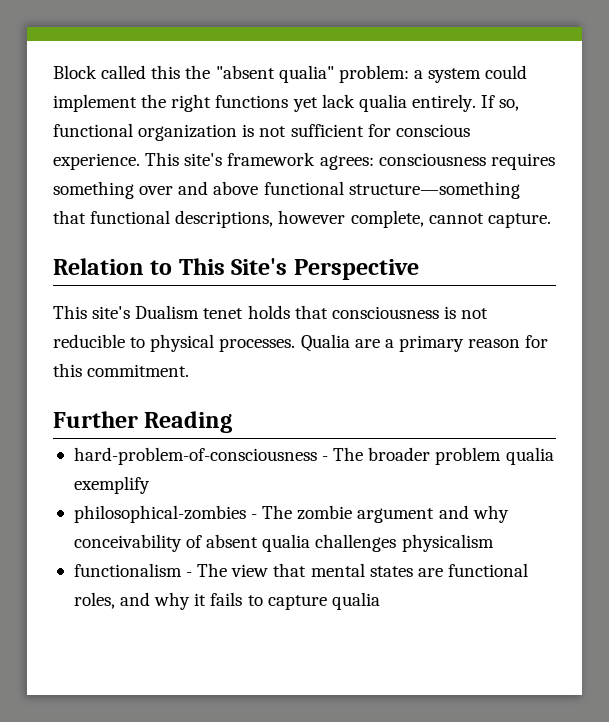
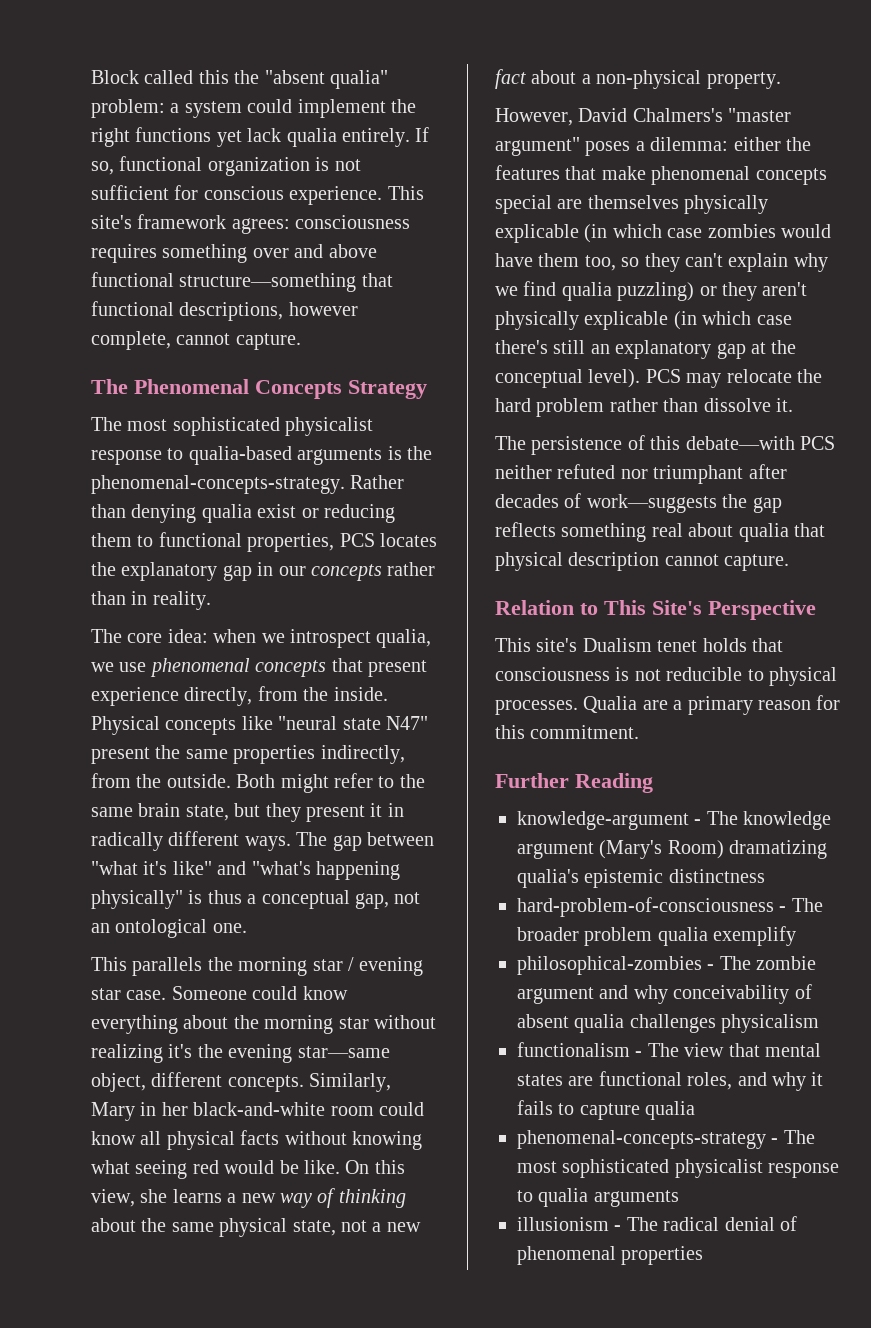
(551, 220) none -> [91,379,427,399] [91,417,374,436] [91,446,432,465] [91,475,405,494] [91,504,395,523] [91,532,437,552] [91,562,436,581] [91,591,211,610] [91,629,432,648] [91,658,427,677] [91,686,388,706] [91,716,428,735] [91,745,405,764] [91,773,425,793] [91,803,404,822] [91,831,434,851] [91,861,400,880] [91,890,421,909] [91,919,247,938] [91,957,424,976] [91,986,348,1000] [91,1015,436,1034] [91,1044,390,1063] [91,1072,392,1092] [91,1102,424,1121] [91,1130,422,1150] [91,1160,405,1179] [91,1188,406,1208] [91,1218,421,1237] [495,69,781,89] [495,108,792,126] [495,137,811,156] [495,165,827,185] [495,195,769,214] [495,224,831,243] [495,253,828,272] [495,281,808,301] [495,311,792,330] [495,340,797,359] [495,369,822,388] [495,398,793,417] [495,435,835,455] [495,464,787,484] [495,493,782,513] [495,522,825,542] [495,552,790,571] // The Phenomenal Concepts Strategy // The most sophisticated physicalist response to qualia-based arguments is the phenomenal-concepts-strategy. Rather than denying qualia exist or reducing them to functional properties, PCS locates the explanatory gap in our concepts rather than in reality. // The core idea: when we introspect qualia, we use phenomenal concepts that present experience directly, from the inside. Physical concepts like "neural state N47" present the same properties indirectly, from the outside. Both might refer to the same brain state, but they present it in radically different ways. The gap between "what it's like" and "what's happening physically" is thus a conceptual gap, not an ontological one. // This parallels the morning star / evening star case. Someone could know everything about the morning star without realizing it's the evening star—same object, different concepts. Similarly, Mary in her black-and-white room could know all physical facts without knowing what seeing red would be like. On this view, she learns a new way of thinking about the same physical state, not a new fact about a non-physical property. // However, David Chalmers's "master argument" poses a dilemma: either the features that make phenomenal concepts special are themselves physically explicable (in which case zombies would have them too, so they can't explain why we find qualia puzzling) or they aren't physically explicable (in which case there's still an explanatory gap at the conceptual level). PCS may relocate the hard problem rather than dissolve it. // The persistence of this debate—with PCS neither refuted nor triumphant after decades of work—suggests the gap reflects something real about qualia that physical description cannot capture.
(233, 422) none -> [517,811,832,830] [517,840,828,859] [517,869,765,888] // knowledge-argument - The knowledge argument (Mary's Room) dramatizing qualia's epistemic distinctness
(380, 601) none -> [517,1130,815,1149] [517,1159,840,1178] [517,1188,679,1207] [517,1216,797,1231] [517,1246,704,1265] // phenomenal-concepts-strategy - The most sophisticated physicalist response to qualia arguments // illusionism - The radical denial of phenomenal properties

